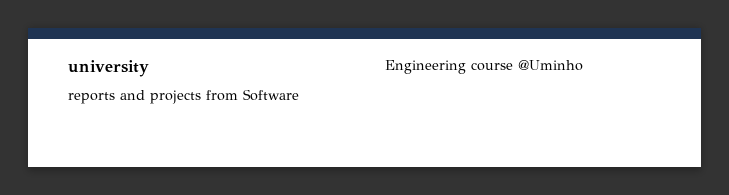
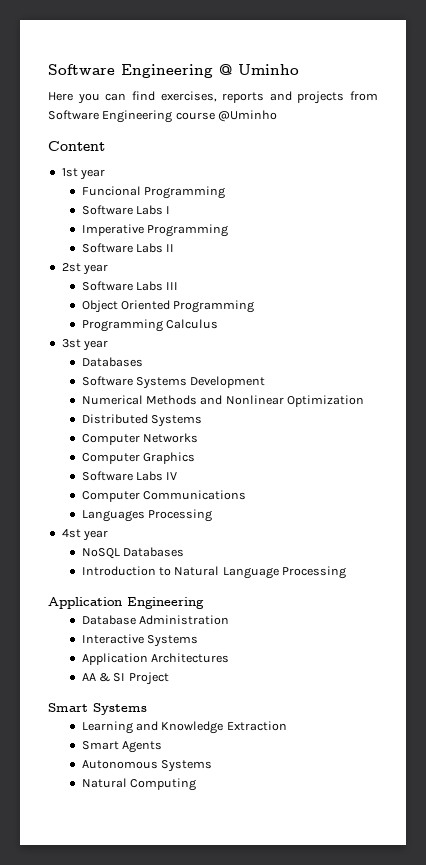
[68,60,149,77] university // -> [48,64,299,78] [48,91,217,104] Software Engineering @ Uminho // Here you can find exercises,
(583, 65) none -> [48,141,105,151] [61,168,106,180] [81,186,226,199] [81,205,171,215] [81,224,229,237] [81,243,175,253] [61,263,109,275] [81,281,179,291] [81,300,255,313] [81,319,219,332] [61,339,109,351] [81,357,143,367] [81,376,266,389] [81,395,365,407] [81,414,203,427] [81,433,199,445] [81,452,196,464] [81,471,178,481] [81,490,247,502] [81,509,213,522] [61,529,109,541] [81,547,185,559] [81,566,347,579] [48,597,204,609] [81,615,230,625] [81,634,199,647] [81,653,230,665] [81,672,169,685] [48,703,147,715] [81,721,287,734] [81,741,163,753] [81,760,213,772] [81,778,197,791] // Content // 1st year // Funcional Programming // Software Labs I // Imperative Programming // Software Labs II // 2st year // Software Labs III // Object Oriented Programming // Programming Calculus // 3st year // Databases // Software Systems Development // Numerical Methods and Nonlinear Optimization // Distributed Systems // Computer Networks // Computer Graphics // Software Labs IV // Computer Communications // Languages Processing // 4st year // NoSQL Databases // Introduction to Natural Language Processing // Application Engineering // Database Administration // Interactive Systems // Application Architectures // AA & SI Project // Smart Systems // Learning and Knowledge Extraction // Smart Agents // Autonomous Systems // Natural Computing

